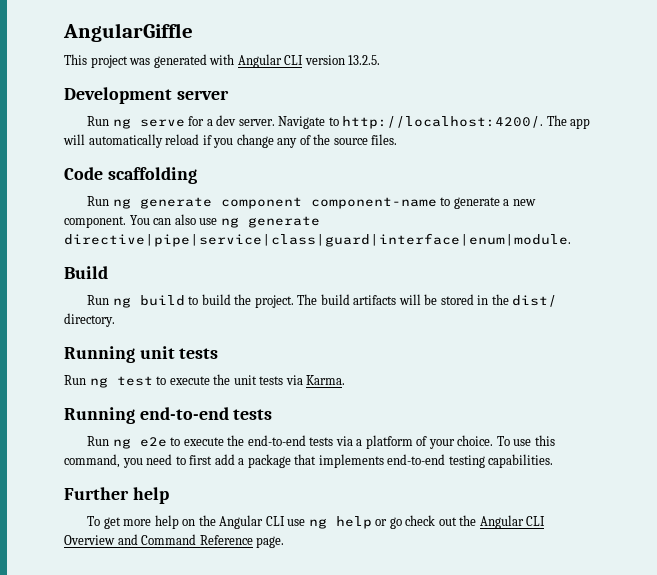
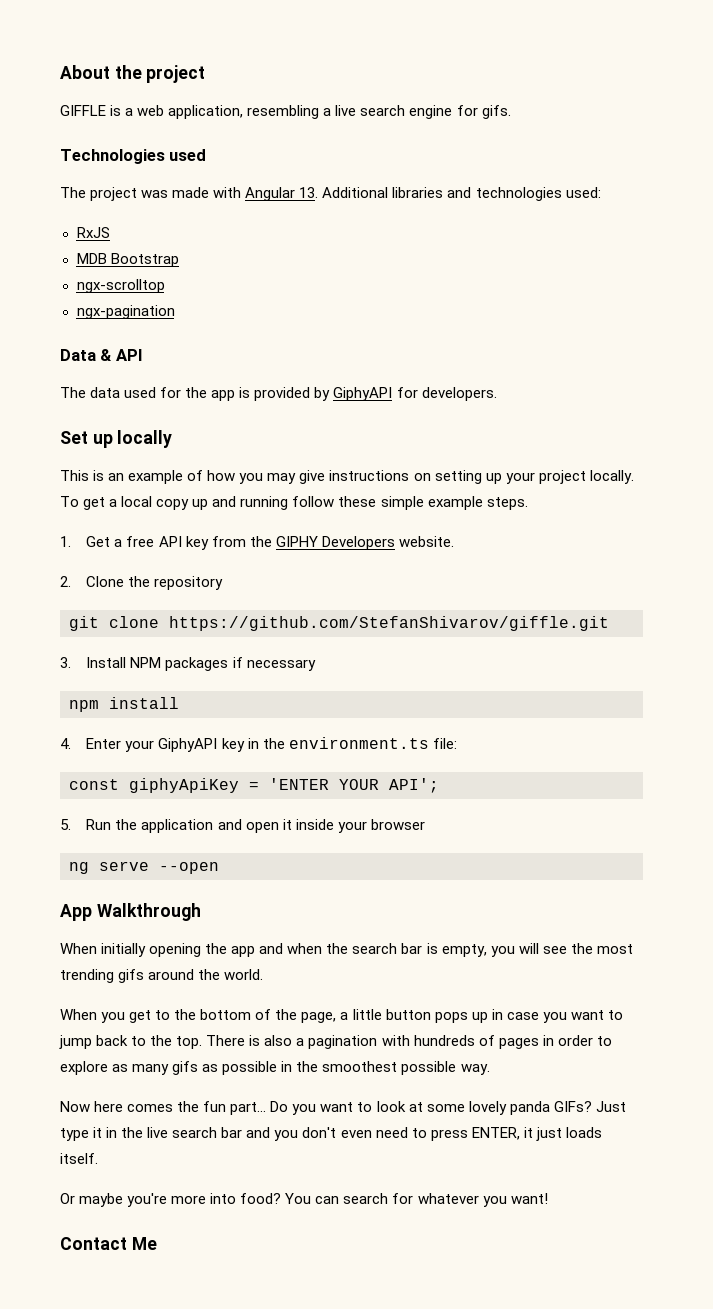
[63,23,193,42] [64,54,381,68] [64,87,229,104] [87,115,591,129] [63,134,398,148] [64,167,197,184] [87,196,536,209] [64,214,320,228] [64,233,571,247] [64,266,108,279] [87,294,558,308] [64,313,115,327] [64,346,219,363] [64,374,346,388] [64,407,273,424] [87,435,555,449] [64,454,554,468] [64,487,169,504] [87,515,546,529] [64,534,285,548] AngularGiffle // This project was generated with Angular CLI version 13.2.5. // Development server // Run ng serve for a dev server. Navigate to http://localhost:4200/. The app will automatically reload if you change any of the source files. // Code scaffolding // Run ng generate component component-name to generate a new component. You can also use ng generate directive|pipe|service|class|guard|interface|enum|module. // Build // Run ng build to build the project. The build artifacts will be stored in the dist/ directory. // Running unit tests // Run ng test to execute the unit tests via Karma. // Running end-to-end tests // Run ng e2e to execute the end-to-end tests via a platform of your choice. To use this command, you need to first add a package that implements end-to-end testing capabilities. // Further help // To get more help on the Angular CLI use ng help or go check out the Angular CLI Overview and Command Reference page. -> [60,65,206,83] [60,105,511,119] [60,149,207,164] [60,187,601,201] [76,227,110,238] [76,253,179,267] [76,279,165,293] [76,305,175,319] [60,349,143,361] [60,387,497,401] [60,430,173,448] [60,470,634,484] [60,496,528,510] [60,536,454,550] [60,576,224,590] [69,616,609,631] [60,657,316,671] [69,697,179,712] [60,737,457,752] [69,778,439,793] [60,819,425,833] [69,861,219,874] [60,903,201,921] [60,943,633,957] [60,969,264,983] [60,1009,623,1023] [59,1035,612,1049] [60,1061,490,1075] [60,1101,626,1115] [60,1127,602,1141] [60,1153,98,1164] [60,1193,548,1207] [60,1237,157,1250] About the project // GIFFLE is a web application, resembling a live search engine for gifs. // Technologies used // The project was made with Angular 13. Additional libraries and technologies used: // RxJS // MDB Bootstrap // ngx-scrolltop // ngx-pagination // Data & API // The data used for the app is provided by GiphyAPI for developers. // Set up locally // This is an example of how you may give instructions on setting up your project locally. To get a local copy up and running follow these simple example steps. // 1. Get a free API key from the GIPHY Developers website. // 2. Clone the repository // git clone https://github.com/StefanShivarov/giffle.git // 3. Install NPM packages if necessary // npm install // 4. Enter your GiphyAPI key in the environment.ts file: // const giphyApiKey = 'ENTER YOUR API'; // 5. Run the application and open it inside your browser // ng serve --open // App Walkthrough // When initially opening the app and when the search bar is empty, you will see the most trending gifs around the world. // When you get to the bottom of the page, a little button pops up in case you want to jump back to the top. There is also a pagination with hundreds of pages in order to explore as many gifs as possible in the smoothest possible way. // Now here comes the fun part... Do you want to look at some lovely panda GIFs? Just type it in the live search bar and you don't even need to press ENTER, it just loads itself. // Or maybe you're more into food? You can search for whatever you want! // Contact Me

